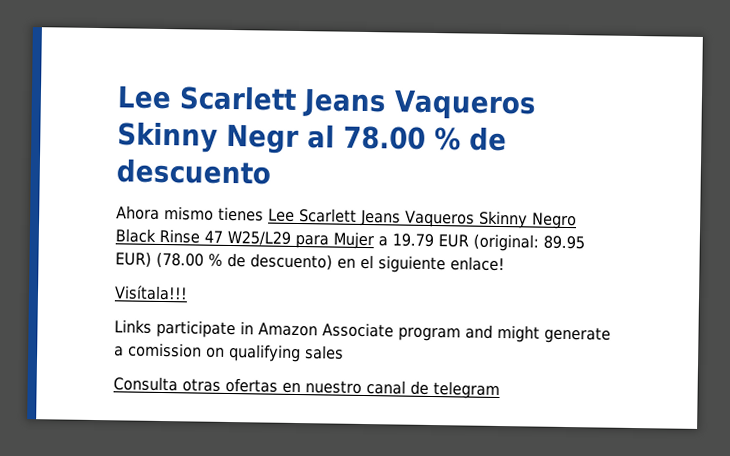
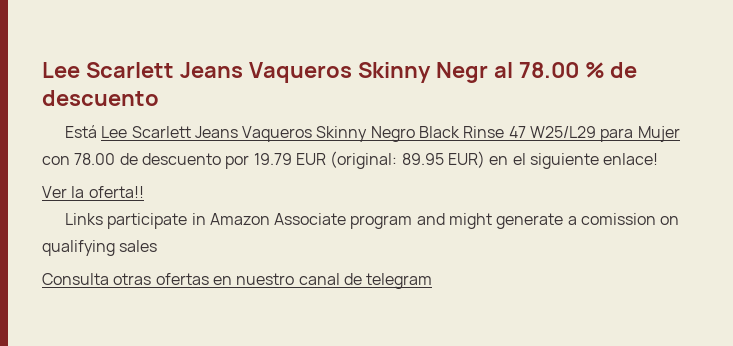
[116,205,264,222] Ahora mismo tienes -> [64,125,97,138] Está
[378,236,388,247] a -> [42,153,250,169] con 78.00 de descuento por
[156,251,333,271] (78.00 % de descuento) -> (485, 159) none
[114,285,188,301] Visítala!!! -> [42,186,144,198] Ver la oferta!!

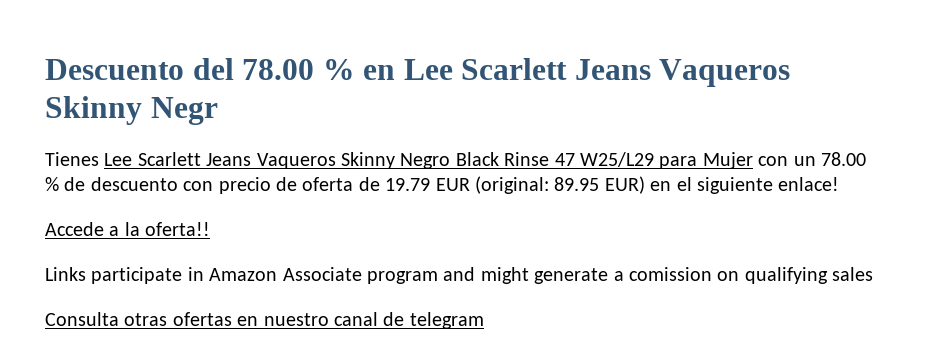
(42, 70) none -> [45,58,396,80] Descuento del 78.00 % en
[493,62,638,78] [42,90,159,106] [64,125,97,138] al 78.00 % de descuento // Está -> [45,152,99,166] // Tienes
[74,153,250,169] 78.00 de descuento por -> [793,152,866,166] [45,177,380,194] un 78.00 % de descuento con precio de oferta de
[42,186,67,198] Ver -> [45,222,120,236] Accede a

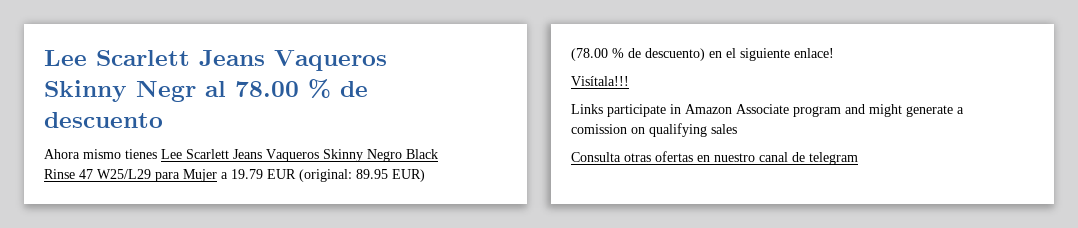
[45,58,396,80] Descuento del 78.00 % en -> (44, 58) none
[45,152,99,166] // Tienes -> [205,79,368,98] [44,112,163,128] [44,149,157,159] al 78.00 % de descuento // Ahora mismo tienes
[758,152,866,166] [45,177,380,194] con un 78.00 % de descuento con precio de oferta de -> [221,172,228,179] a
(645, 185) none -> [571,48,705,61] (78.00 % de descuento)
[45,222,211,236] Accede a la oferta!! -> [571,76,629,86] Visítala!!!

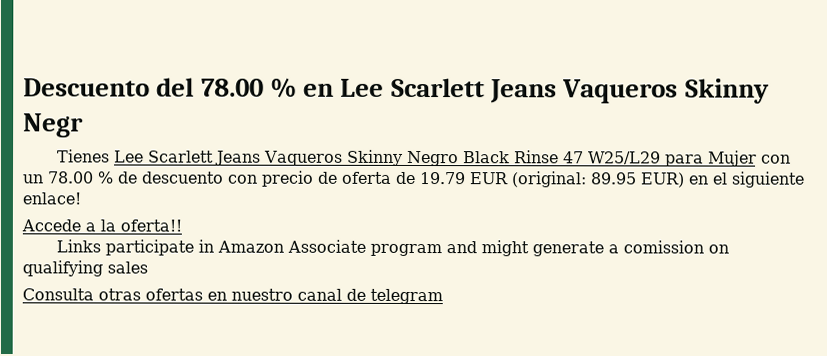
(44, 58) none -> [23,77,335,98] Descuento del 78.00 % en
[205,79,368,98] [44,112,163,128] [44,149,157,159] al 78.00 % de descuento // Ahora mismo tienes -> [56,149,110,163] // Tienes
[221,172,228,179] a -> [760,154,791,164] [22,170,416,187] con un 78.00 % de descuento con precio de oferta de
[571,48,705,61] (78.00 % de descuento) -> (685, 180) none
[571,76,629,86] Visítala!!! -> [21,219,182,232] Accede a la oferta!!

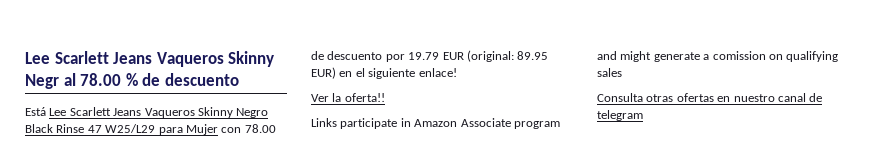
[23,77,335,98] Descuento del 78.00 % en -> (25, 58) none
[56,149,110,163] // Tienes -> [63,73,239,86] [25,107,46,116] al 78.00 % de descuento // Está
[22,170,416,187] un 78.00 % de descuento con precio de oferta de -> [244,124,276,133] [311,51,405,62] 78.00 de descuento por
[21,219,96,232] Accede a -> [311,94,329,102] Ver

